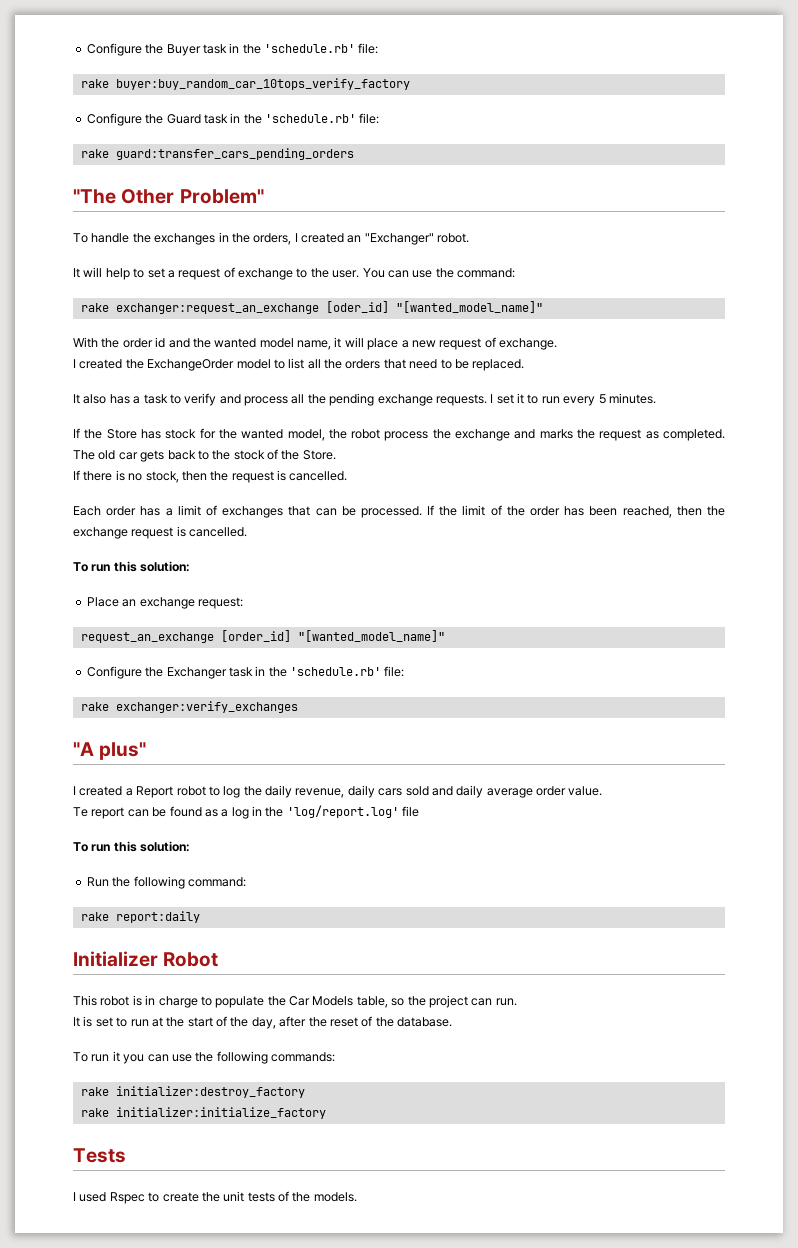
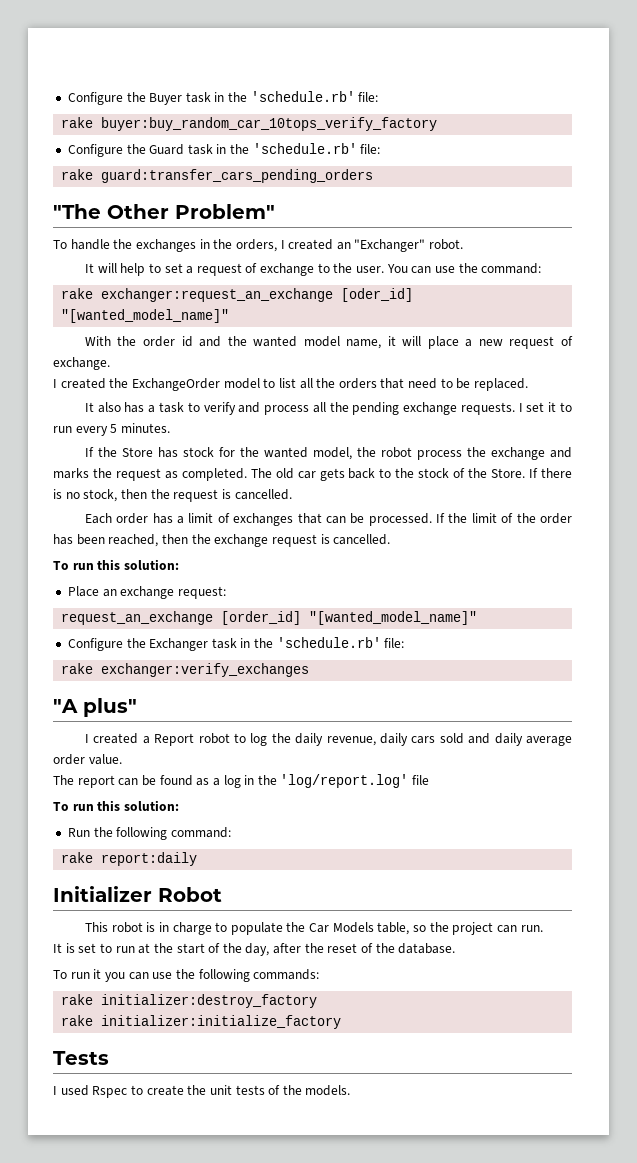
(336, 455) // -> (526, 473) none
[73,807,88,817] Te -> [53,775,74,785] The

